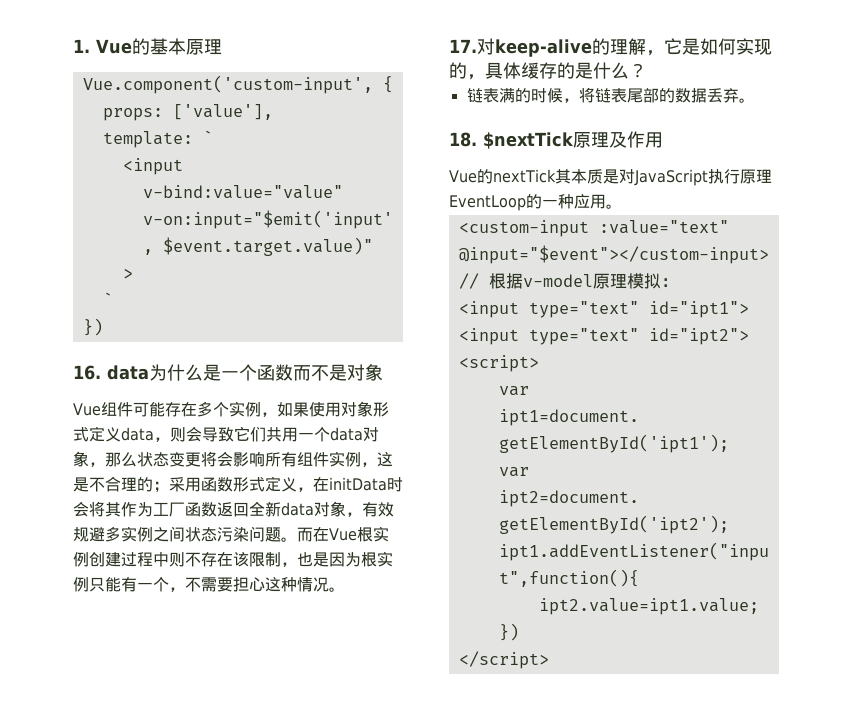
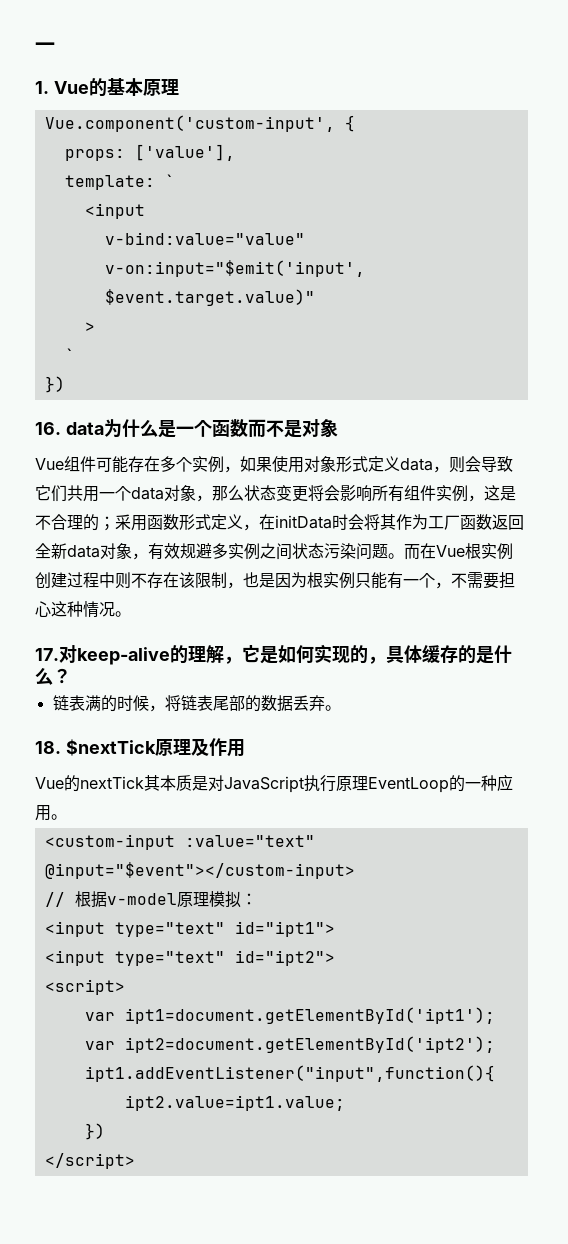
(73, 46) none -> [35,42,55,52] 一 //

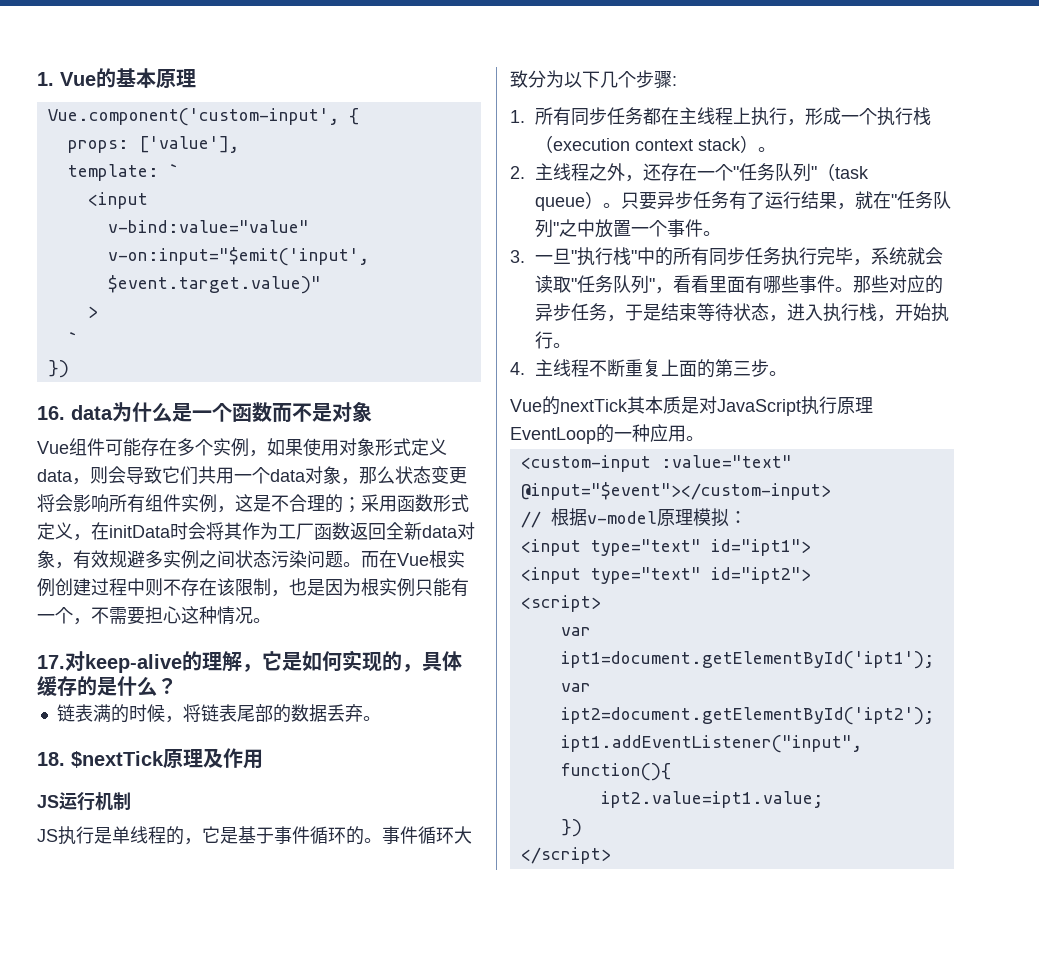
[35,42,55,52] 一 // -> (37, 79) none
(245, 748) none -> [37,792,131,811] [37,826,472,845] [510,70,677,89] [510,107,931,126] [534,135,776,153] [510,163,869,182] [534,191,951,211] [534,219,721,238] [510,247,943,266] [534,275,943,294] [534,303,949,322] [534,331,571,349] [510,359,787,378] // JS运行机制 // JS执行是单线程的，它是基于事件循环的。事件循环大致分为以下几个步骤: // 1.所有同步任务都在主线程上执行，形成一个执行栈（execution context stack）。 // 2.主线程之外，还存在一个"任务队列"（task queue）。只要异步任务有了运行结果，就在"任务队列"之中放置一个事件。 // 3.一旦"执行栈"中的所有同步任务执行完毕，系统就会读取"任务队列"，看看里面有哪些事件。那些对应的异步任务，于是结束等待状态，进入执行栈，开始执行。 // 4.主线程不断重复上面的第三步。

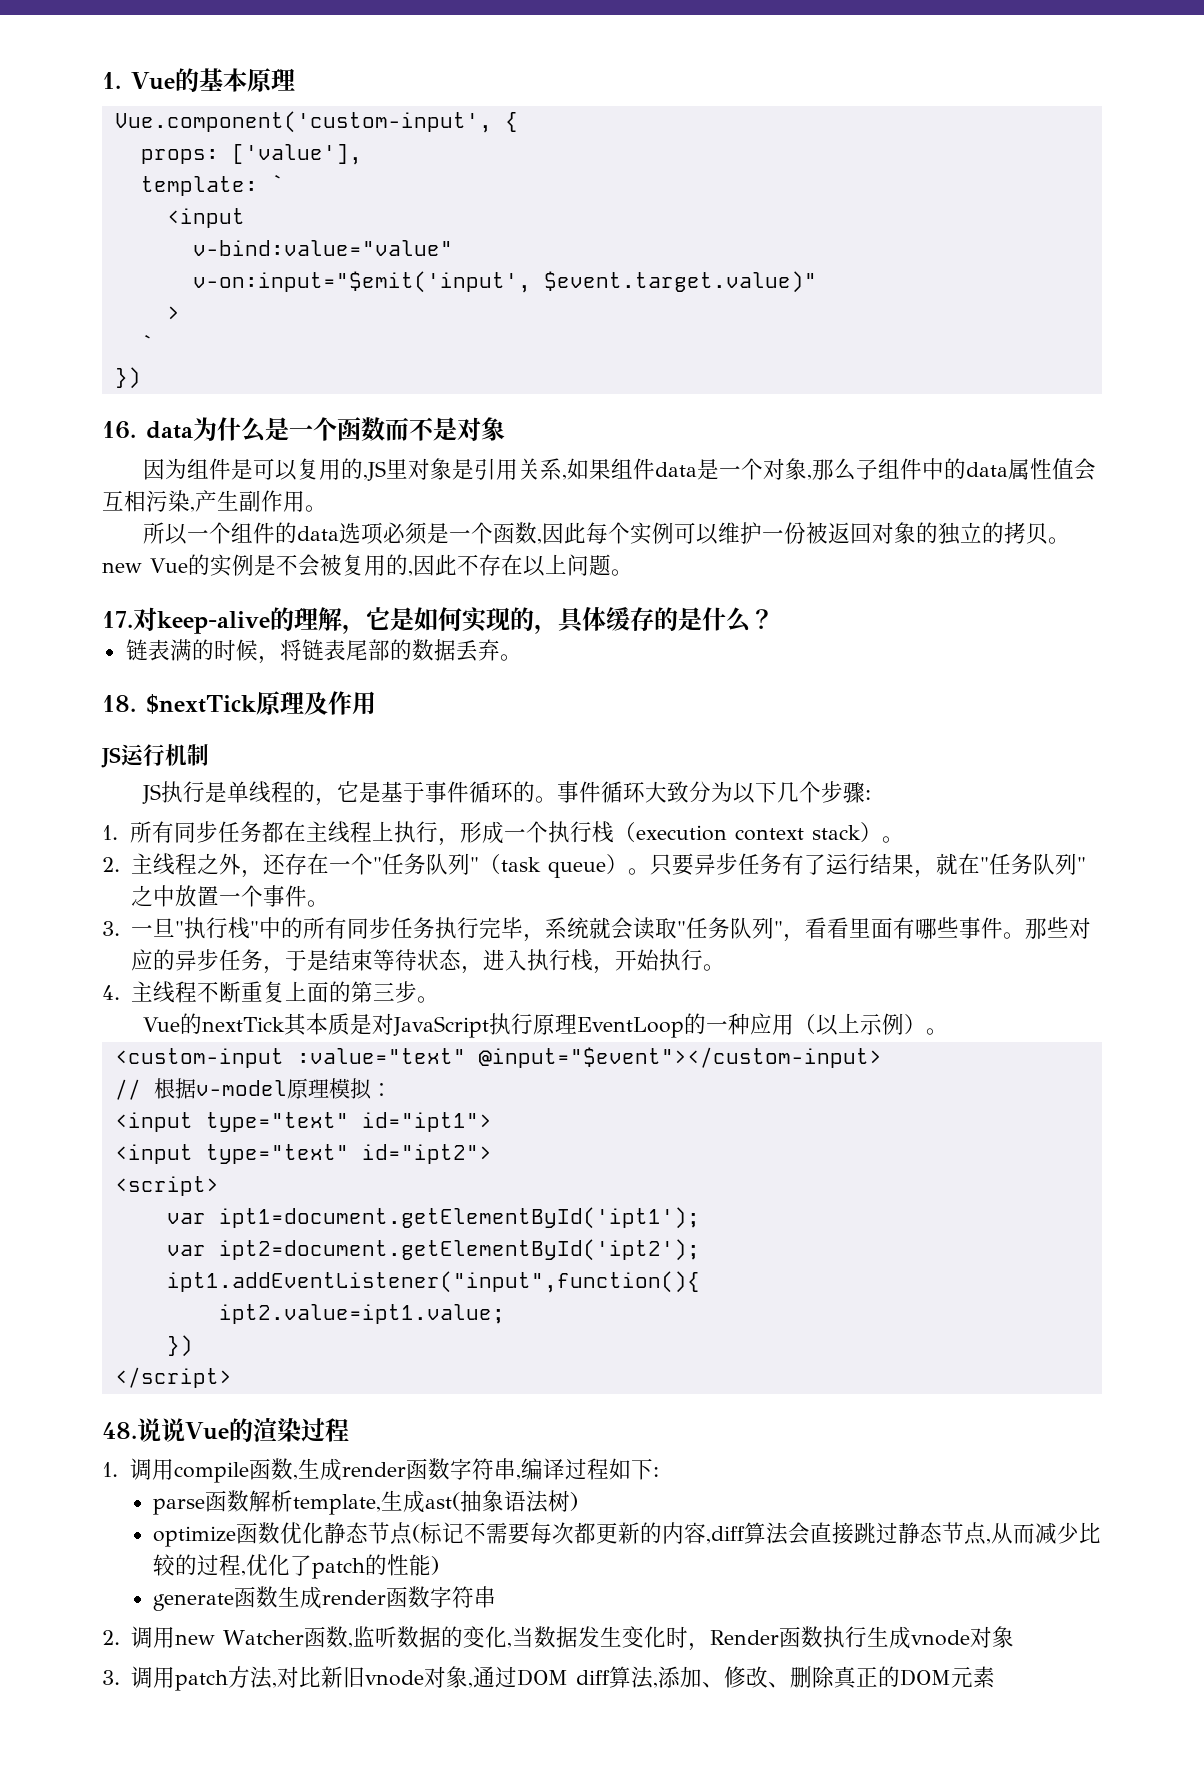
[37,438,447,457] [37,466,467,485] [37,494,469,513] [37,522,475,541] [37,550,465,569] [37,578,469,597] [37,606,253,625] Vue组件可能存在多个实例，如果使用对象形式定义data，则会导致它们共用一个data对象，那么状态变更将会影响所有组件实例，这是不合理的；采用函数形式定义，在initData时会将其作为工厂函数返回全新data对象，有效规避多实例之间状态污染问题。而在Vue根实例创建过程中则不存在该限制，也是因为根实例只能有一个，不需要担心这种情况 -> [142,458,1096,481] [102,490,327,512] [142,522,1070,545] [102,554,611,577] 因为组件是可以复用的,JS里对象是引用关系,如果组件data是一个对象,那么子组件中的data属性值会互相污染,产生副作用。 // 所以一个组件的data选项必须是一个函数,因此每个实例可以维护一份被返回对象的独立的拷贝。new Vue的实例是不会被复用的,因此不存在以上问题
(686, 433) none -> [794,1013,927,1036] （以上示例）
(611, 855) none -> [102,1417,349,1442] [102,1458,659,1483] [153,1490,579,1515] [153,1522,1102,1547] [153,1554,440,1579] [153,1586,497,1611] [102,1626,1014,1651] [102,1666,995,1691] // 48.说说Vue的渲染过程 // 1.调用compile函数,生成render函数字符串,编译过程如下: // parse函数解析template,生成ast(抽象语法树) // optimize函数优化静态节点(标记不需要每次都更新的内容,diff算法会直接跳过静态节点,从而减少比较的过程,优化了patch的性能) // generate函数生成render函数字符串 // 2.调用new Watcher函数,监听数据的变化,当数据发生变化时，Render函数执行生成vnode对象 // 3.调用patch方法,对比新旧vnode对象,通过DOM diff算法,添加、修改、删除真正的DOM元素

